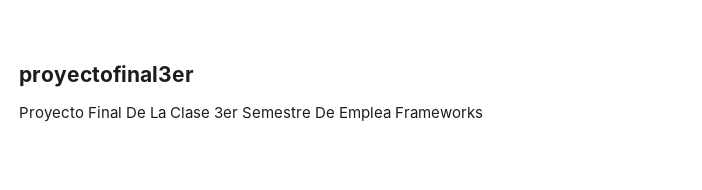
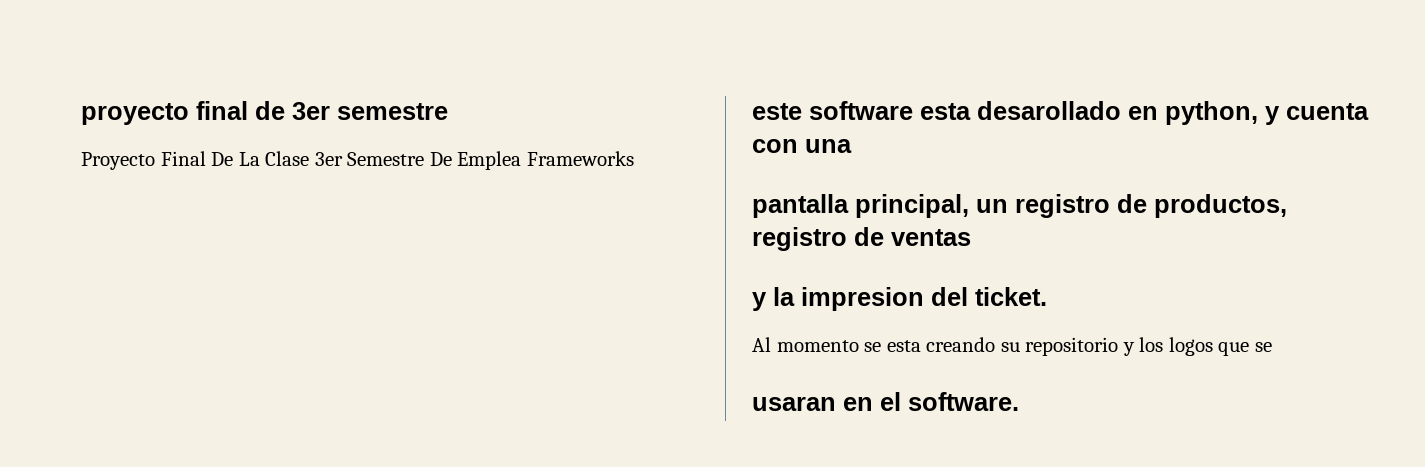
[19,65,194,87] proyectofinal3er -> [81,101,448,125] proyecto final de 3er semestre
(484, 113) none -> [752,101,1369,125] [752,139,852,153] [752,194,1287,218] [752,227,971,251] [752,287,1047,311] [752,337,1272,356] [752,392,1019,411] // este software esta desarollado en python, y cuenta con una // pantalla principal, un registro de productos, registro de ventas // y la impresion del ticket. // Al momento se esta creando su repositorio y los logos que se // usaran en el software.

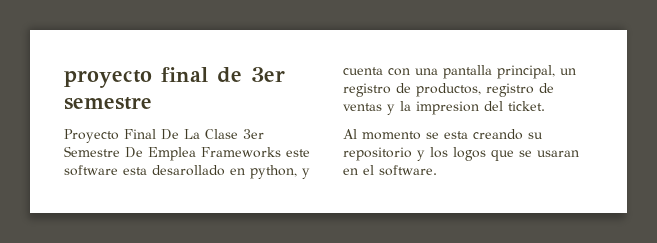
(634, 158) // -> (281, 152) none
(852, 146) // -> (438, 71) none
(971, 237) // -> (382, 107) none
(1272, 347) // -> (532, 153) none

